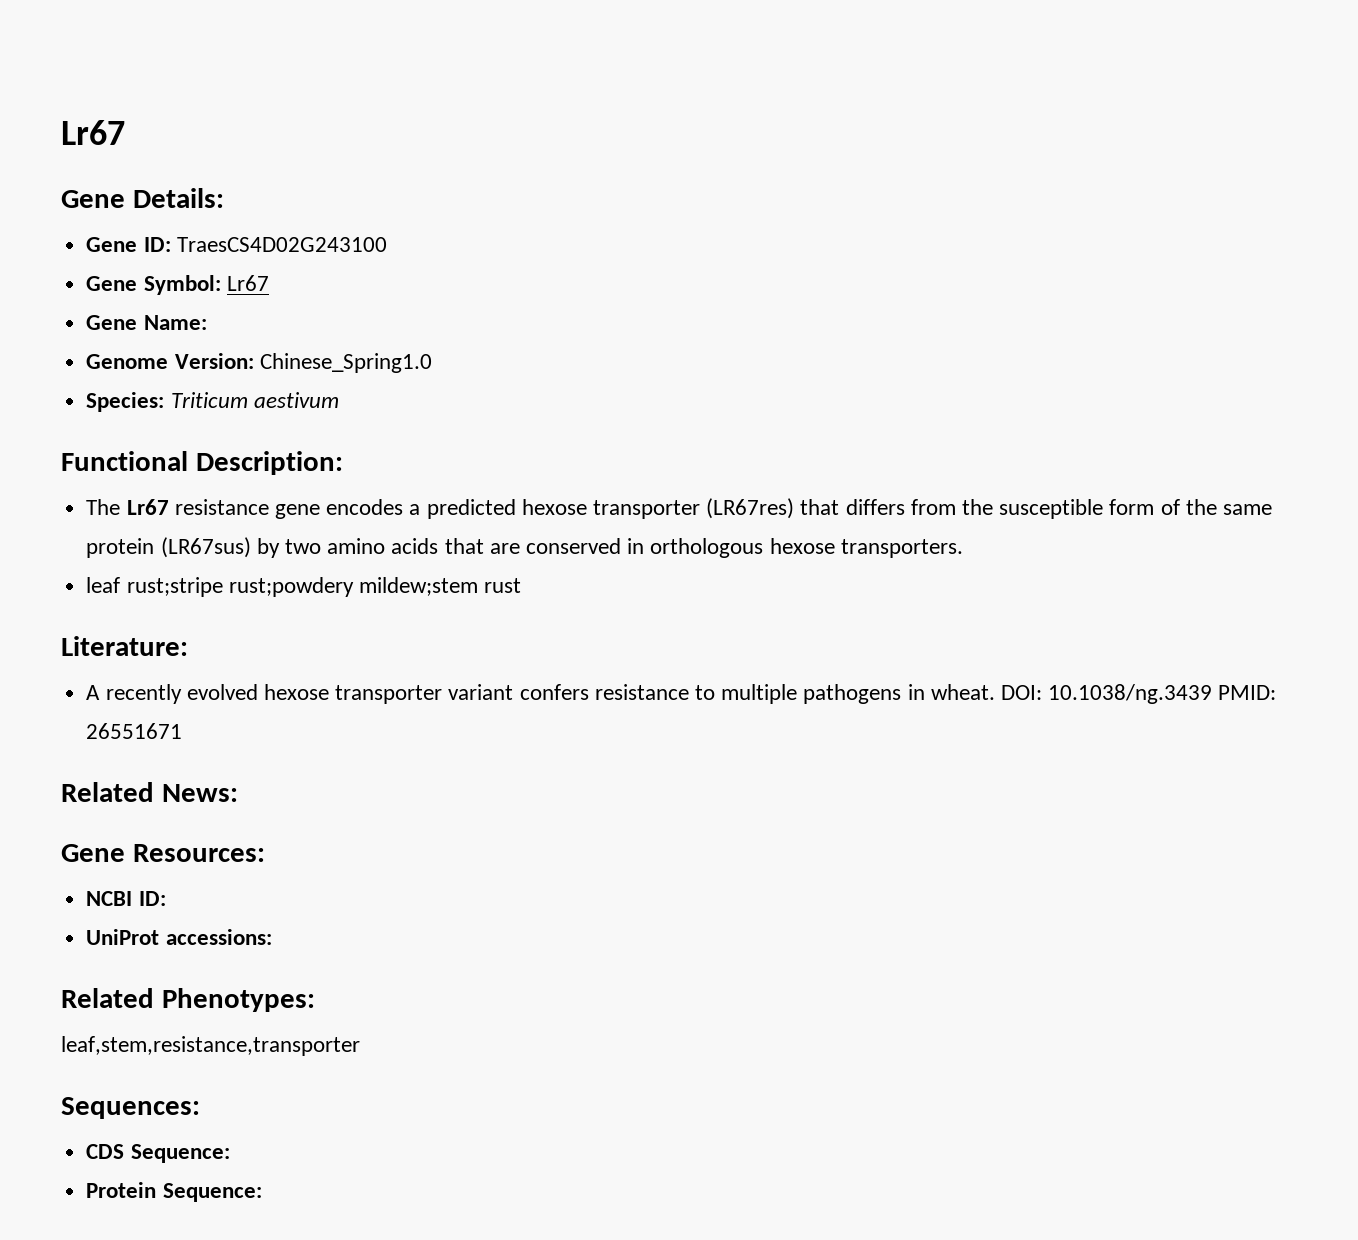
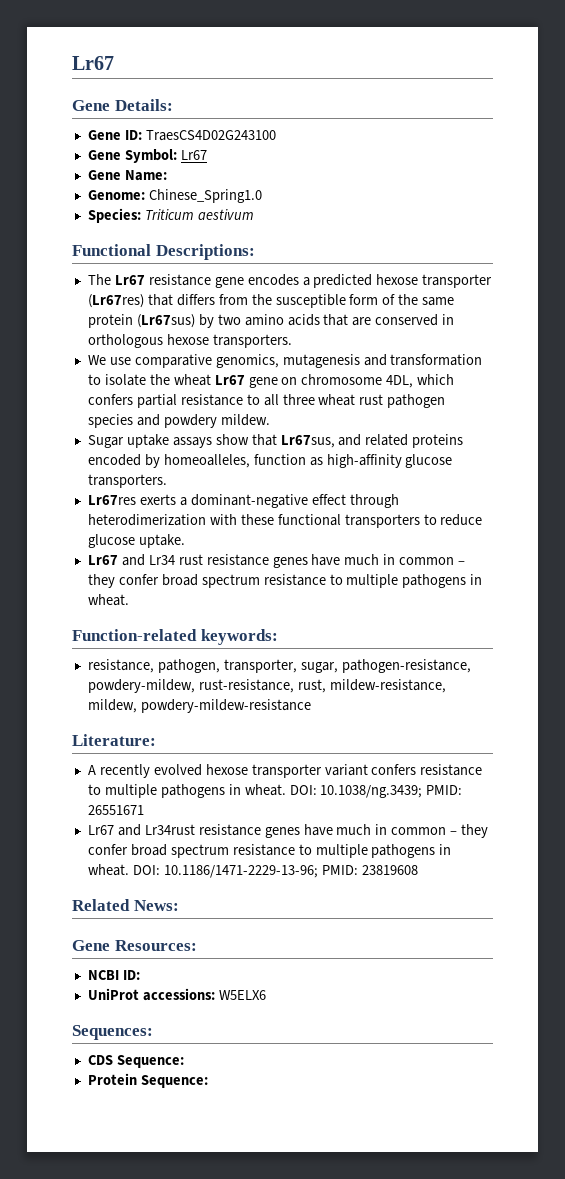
[86,353,254,369] Genome Version: -> [87,190,145,200] Genome:
[195,451,343,475] Description: -> [155,244,255,260] Descriptions:
[706,498,795,519] (LR67res) -> [87,294,144,308] (Lr67res)
[160,537,251,558] (LR67sus) -> [136,314,195,328] (Lr67sus)
[86,577,522,597] leaf rust;stripe rust;powdery mildew;stem rust -> [87,354,483,368] [87,374,455,388] [87,394,446,408] [87,414,270,428] [87,434,464,448] [87,454,453,468] [87,474,167,488] [87,494,399,508] [87,514,483,528] [87,534,185,548] [87,554,466,568] [87,574,483,588] [87,594,129,606] [72,629,278,645] [87,659,471,673] [87,679,446,693] [87,699,311,713] We use comparative genomics, mutagenesis and transformation to isolate the wheat Lr67 gene on chromosome 4DL, which confers partial resistance to all three wheat rust pathogen species and powdery mildew. // Sugar uptake assays show that Lr67sus, and related proteins encoded by homeoalleles, function as high-affinity glucose transporters. // Lr67res exerts a dominant-negative effect through heterodimerization with these functional transporters to reduce glucose uptake. // Lr67 and Lr34 rust resistance genes have much in common – they confer broad spectrum resistance to multiple pathogens in wheat. // Function-related keywords: // resistance, pathogen, transporter, sugar, pathogen-resistance, powdery-mildew, rust-resistance, rust, mildew-resistance, mildew, powdery-mildew-resistance
[1048,684,1213,704] 10.1038/ng.3439 -> [320,785,423,798] 10.1038/ng.3439;
(183, 731) none -> [87,824,489,838] [87,844,452,858] [87,864,418,878] // Lr67 and Lr34rust resistance genes have much in common – they confer broad spectrum resistance to multiple pathogens in wheat. DOI: 10.1186/1471-2229-13-96; PMID: 23819608
[61,988,315,1012] [61,1036,360,1056] // Related Phenotypes: // leaf,stem,resistance,transporter -> [218,990,266,1000] W5ELX6

